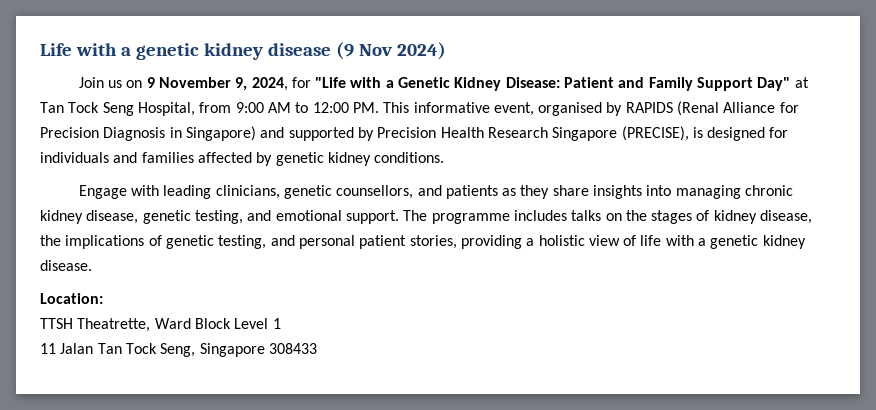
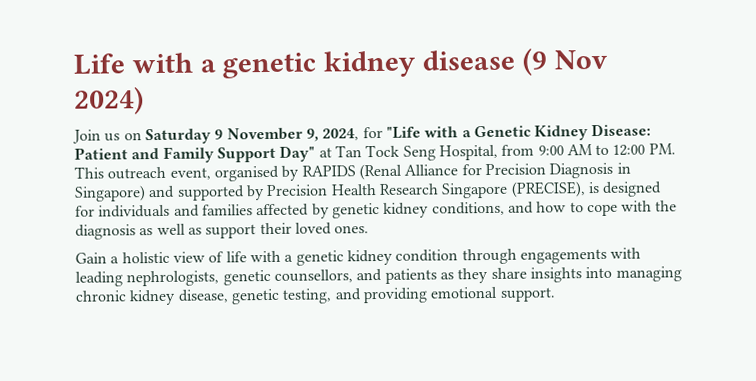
(143, 84) none -> [144,128,211,145] Saturday
[413,102,490,113] informative -> [107,166,167,180] outreach
[374,152,445,163] [78,185,127,199] conditions. // Engage -> [431,200,678,217] [75,222,370,240] [75,248,607,266] conditions, and how to cope with the diagnosis as well as support their loved ones. // Gain a holistic view of life with a genetic kidney condition through engagements
[215,185,280,199] clinicians, -> [126,270,220,287] nephrologists,
(272, 215) none -> [362,287,428,304] providing
[403,210,813,224] [40,235,806,249] [40,260,92,271] [40,293,103,304] [40,318,281,332] [40,343,317,357] The programme includes talks on the stages of kidney disease, the implications of genetic testing, and personal patient stories, providing a holistic view of life with a genetic kidney disease. // Location: // TTSH Theatrette, Ward Block Level 1 // 11 Jalan Tan Tock Seng, Singapore 308433 -> (556, 294) none

